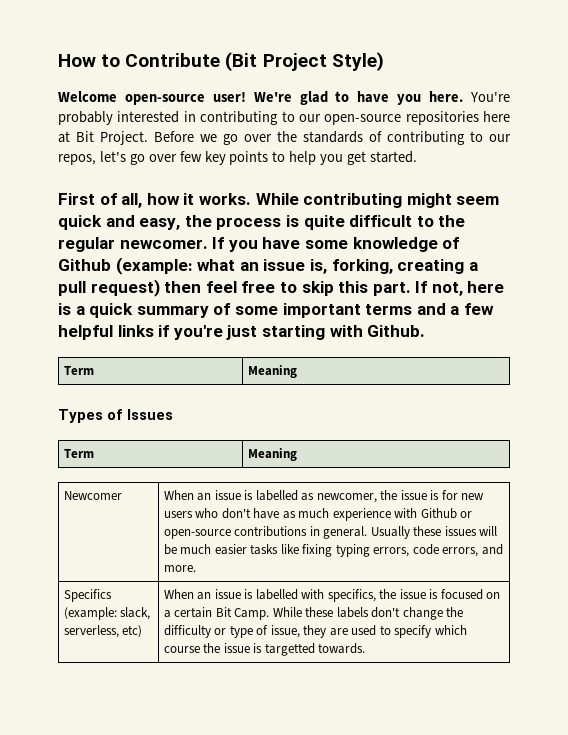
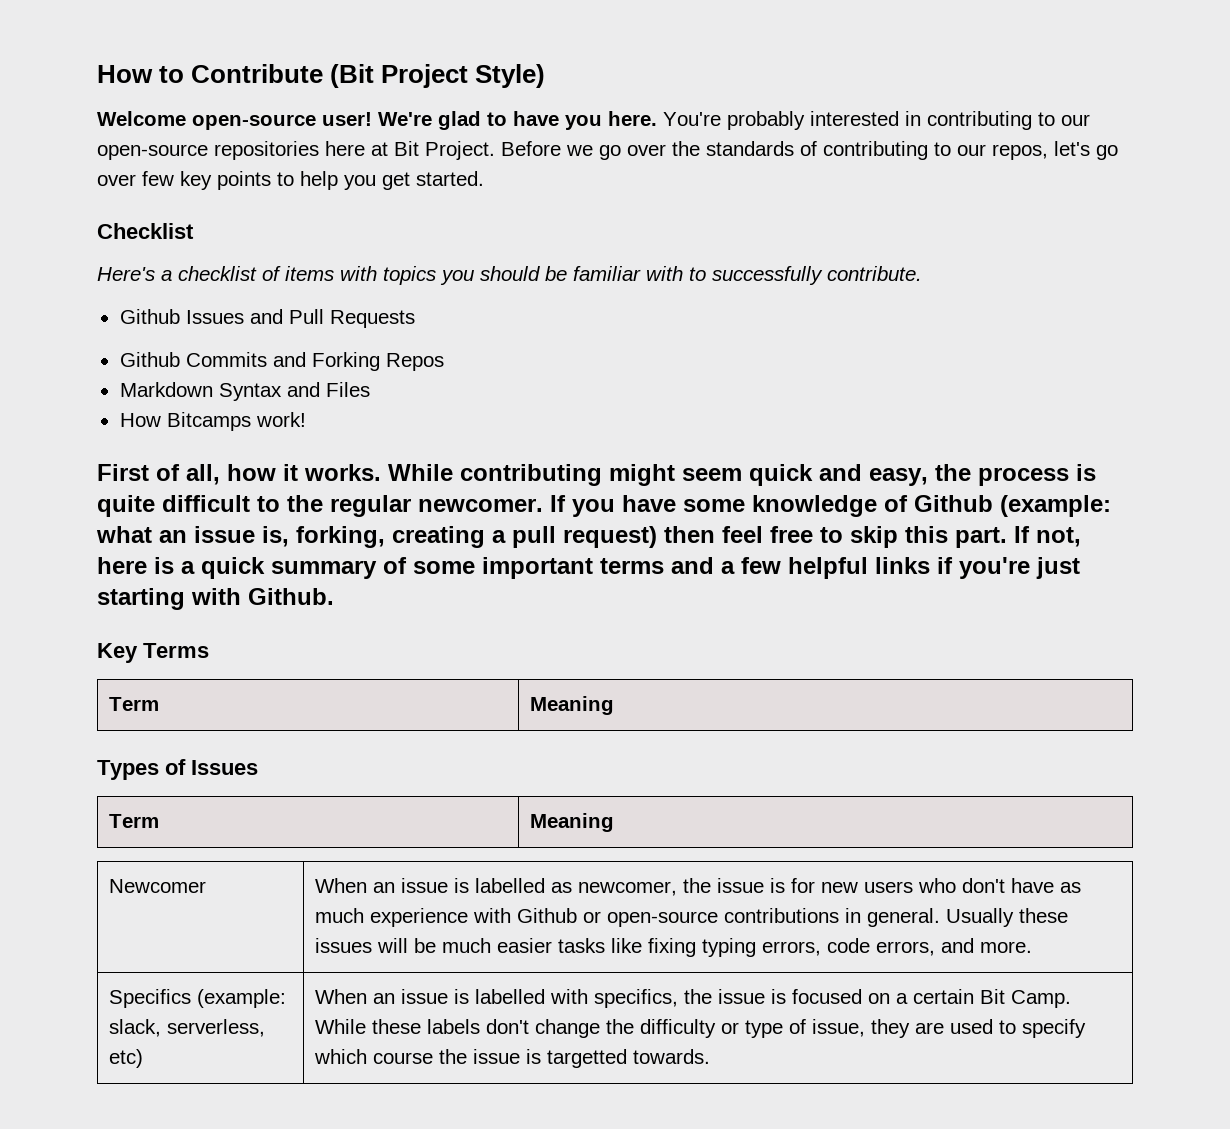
(418, 157) none -> [97,223,194,239] [97,266,922,285] [119,309,415,328] [119,352,444,371] [119,382,370,401] [119,412,306,431] // Checklist // Here's a checklist of items with topics you should be familiar with to successfully contribute. // Github Issues and Pull Requests // Github Commits and Forking Repos // Markdown Syntax and Files // How Bitcamps work!
(426, 331) none -> [97,643,209,663] // Key Terms

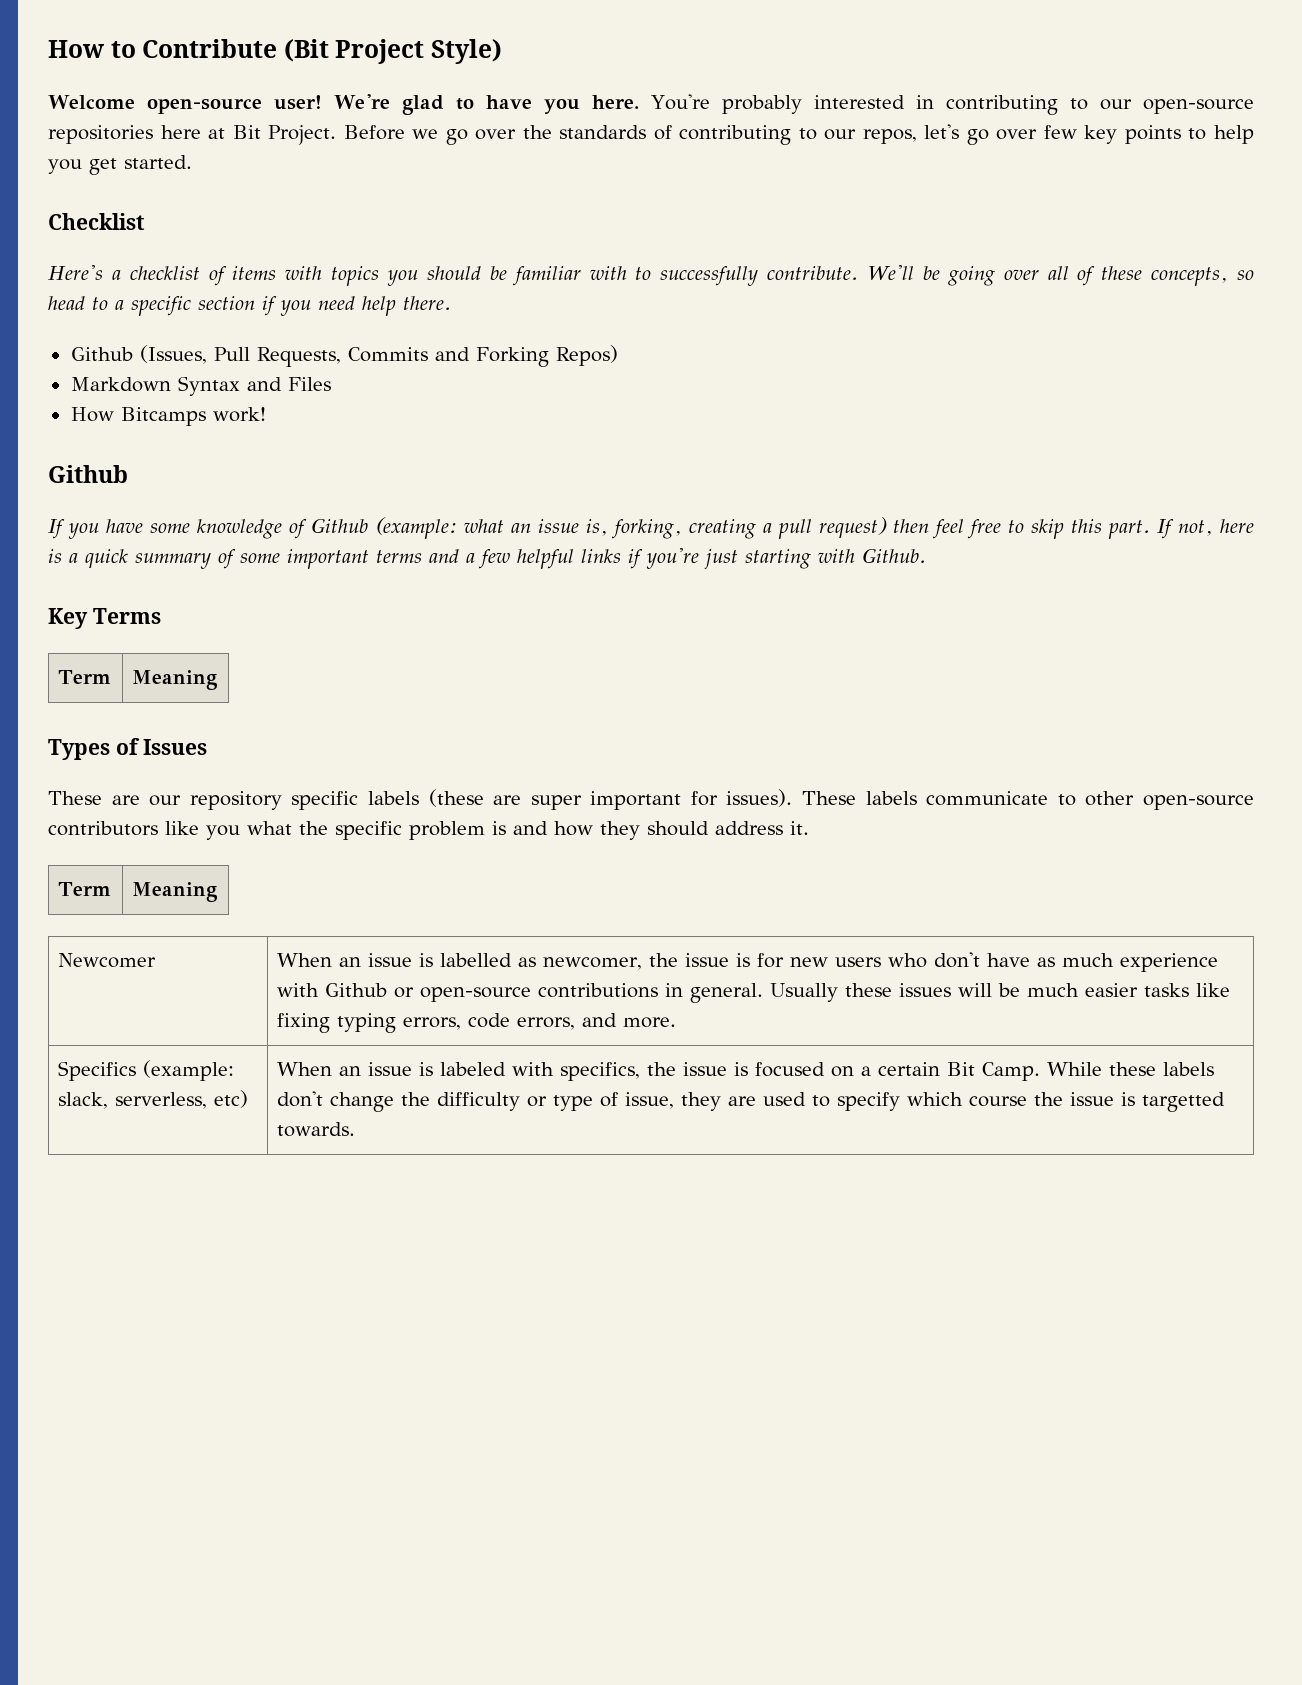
[119,309,415,328] [119,352,180,367] // Github Issues and Pull Requests // Github -> [867,265,1255,286] [48,296,451,316] [70,345,341,367] We'll be going over all of these concepts, so head to a specific section if you need help there. // Github (Issues, Pull Requests,
[385,353,444,371] Repos -> [555,345,618,366] Repos)
[97,464,1096,486] [97,495,543,517] First of all, how it works. While contributing might seem quick and easy, the process is quite difficult to the regular newcomer. -> [48,465,128,483] Github //
(258, 767) none -> [48,789,1254,810] [48,821,809,840] // These are our repository specific labels (these are super important for issues). These labels communicate to other open-source contributors like you what the specific problem is and how they should address it.
[474,989,545,1004] labelled -> [440,1062,507,1076] labeled

